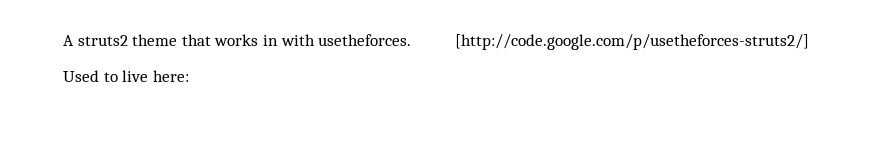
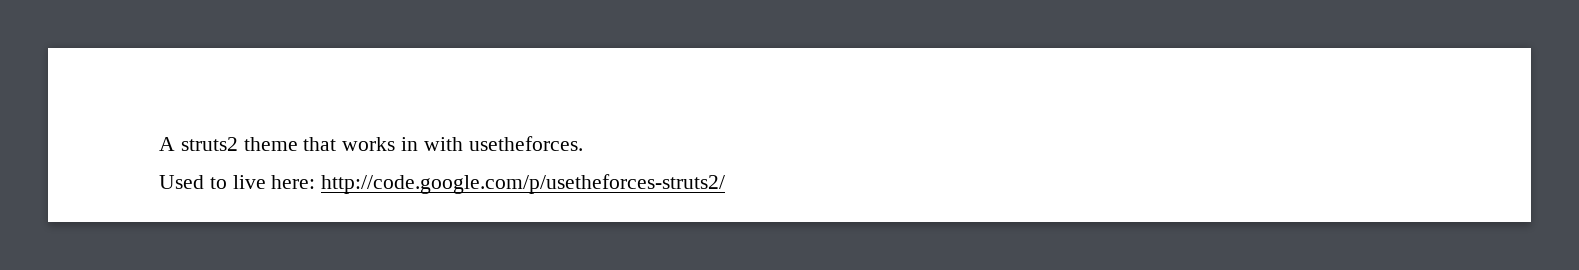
[455,34,809,50] [http://code.google.com/p/usetheforces-struts2/] -> [321,174,726,194] http://code.google.com/p/usetheforces-struts2/

